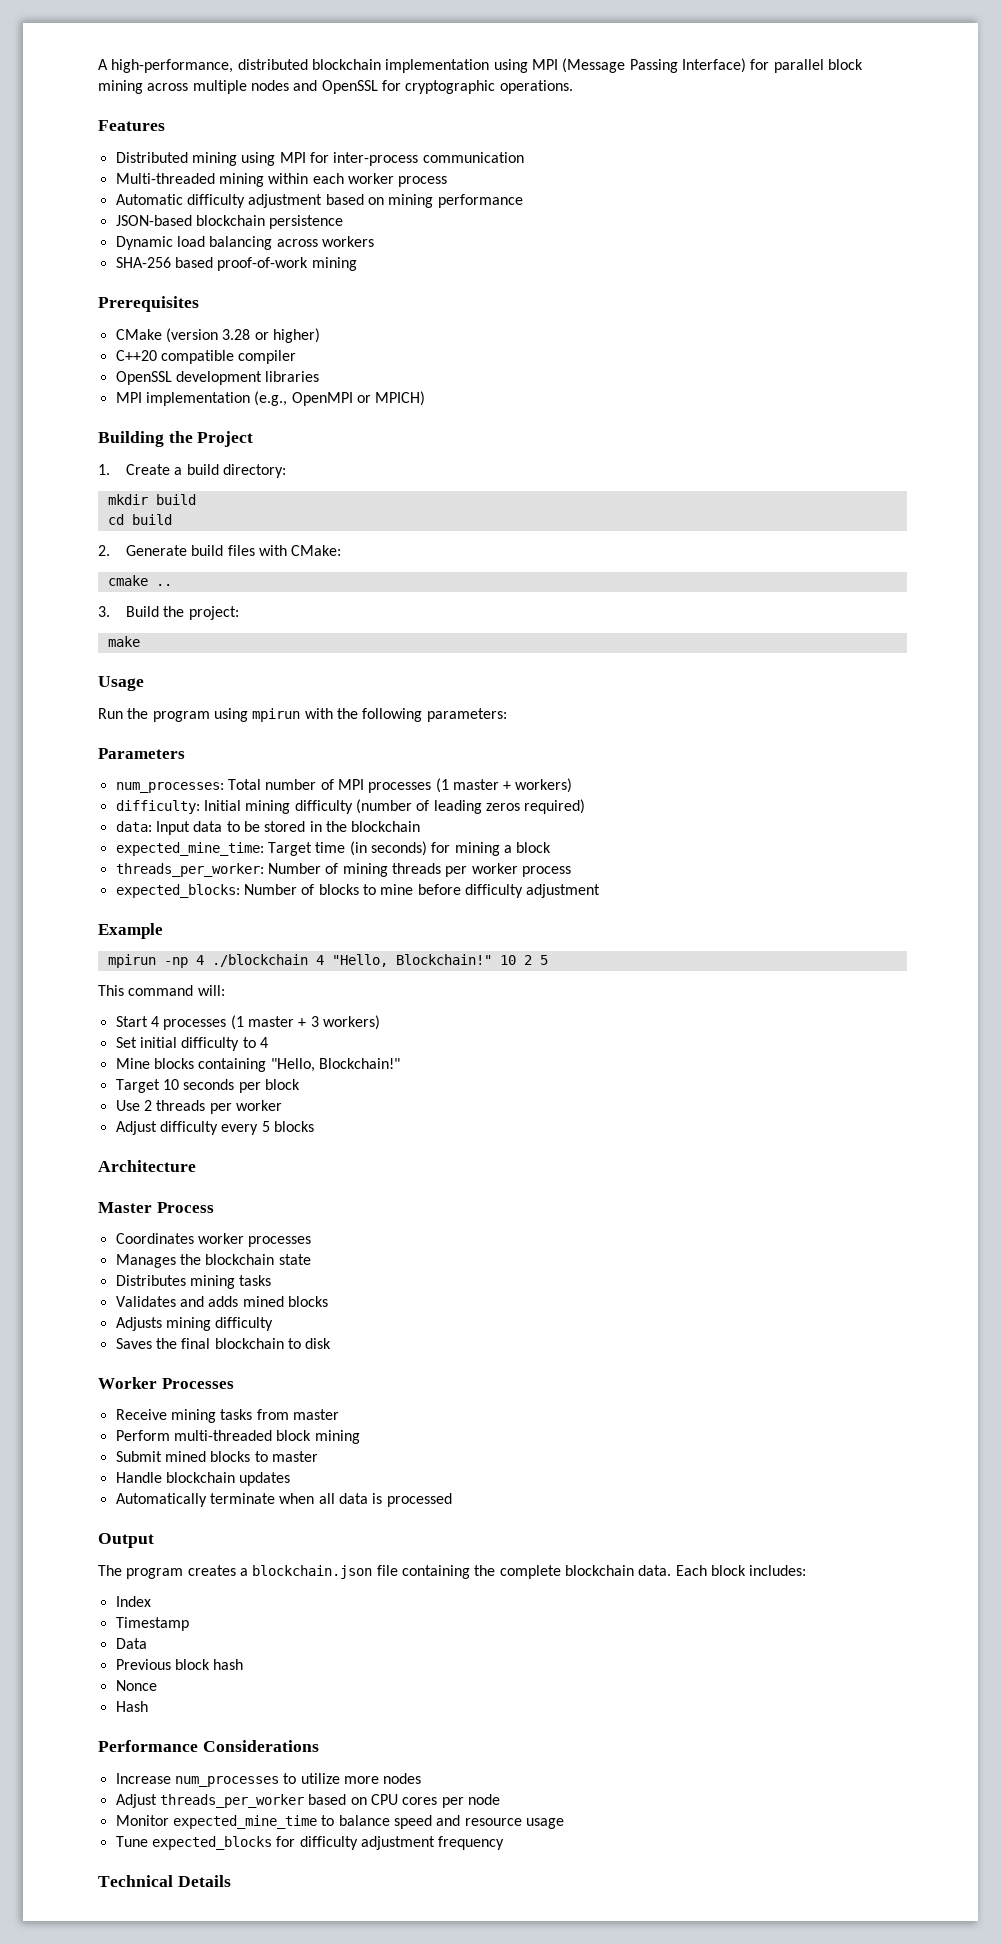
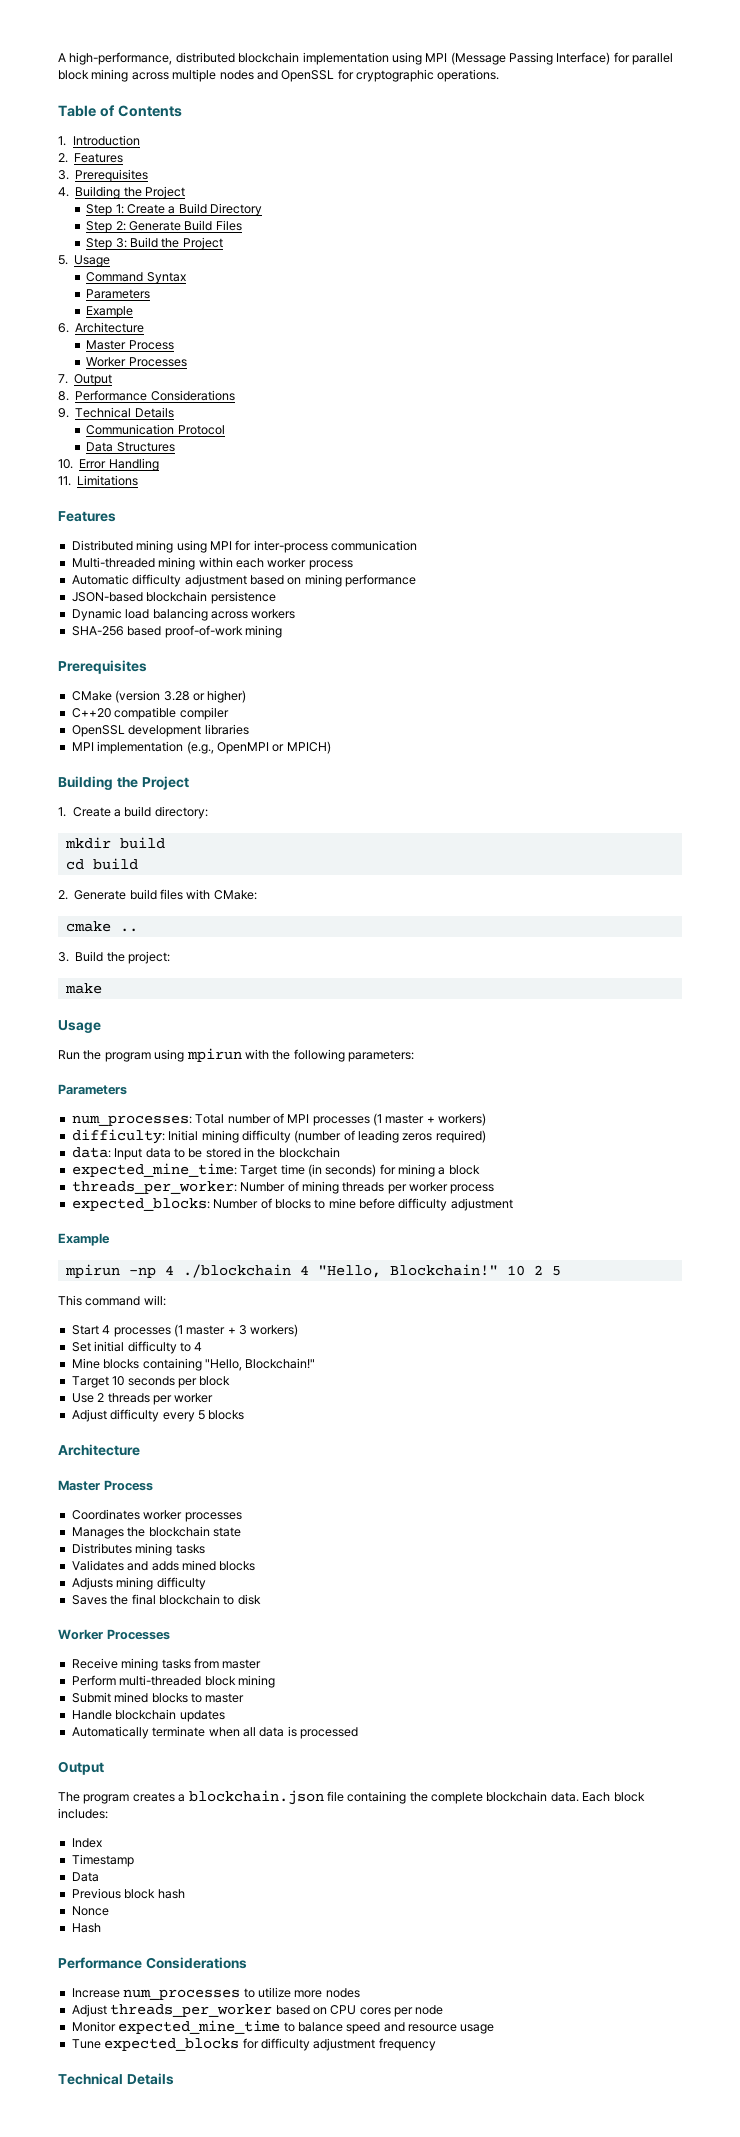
(573, 87) none -> [58,105,182,117] [58,135,140,146] [58,153,124,163] [58,169,149,182] [58,186,185,199] [86,203,263,216] [86,220,242,233] [86,237,223,250] [58,255,111,267] [86,272,186,284] [86,289,151,299] [86,306,134,318] [58,322,145,333] [86,340,174,350] [86,357,187,367] [58,374,113,386] [58,390,235,401] [58,407,174,418] [86,424,225,435] [86,442,175,452] [58,458,159,471] [58,475,139,486] // Table of Contents // 1. Introduction // 2. Features // 3. Prerequisites // 4. Building the Project // Step 1: Create a Build Directory // Step 2: Generate Build Files // Step 3: Build the Project // 5. Usage // Command Syntax // Parameters // Example // 6. Architecture // Master Process // Worker Processes // 7. Output // 8. Performance Considerations // 9. Technical Details // Communication Protocol // Data Structures // 10. Error Handling // 11. Limitations

